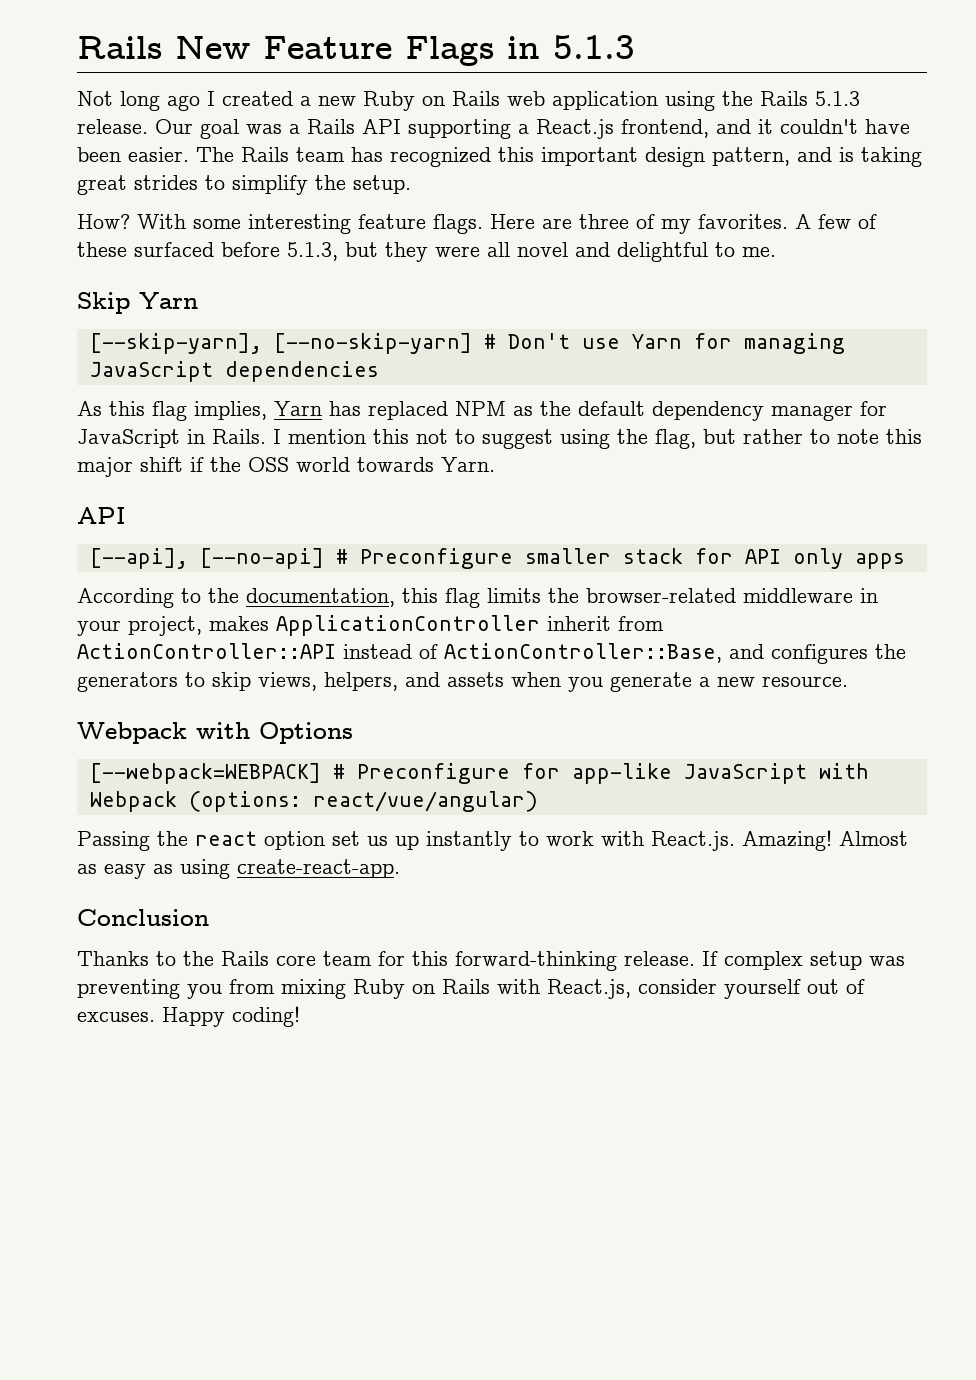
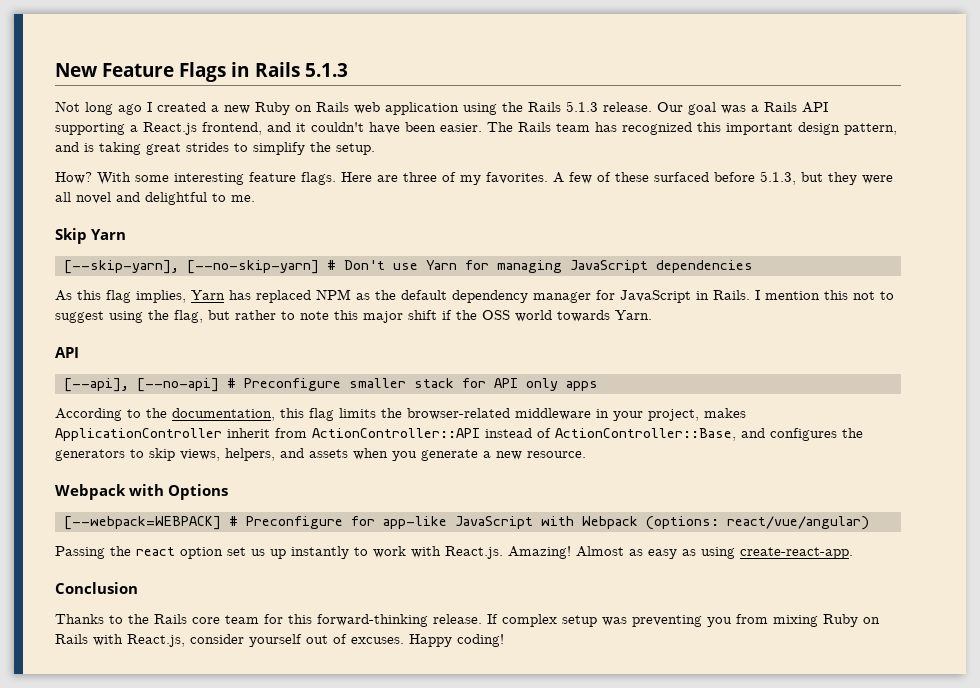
[77,36,162,59] Rails -> (55, 70) none
(540, 47) none -> [254,62,300,77] Rails

